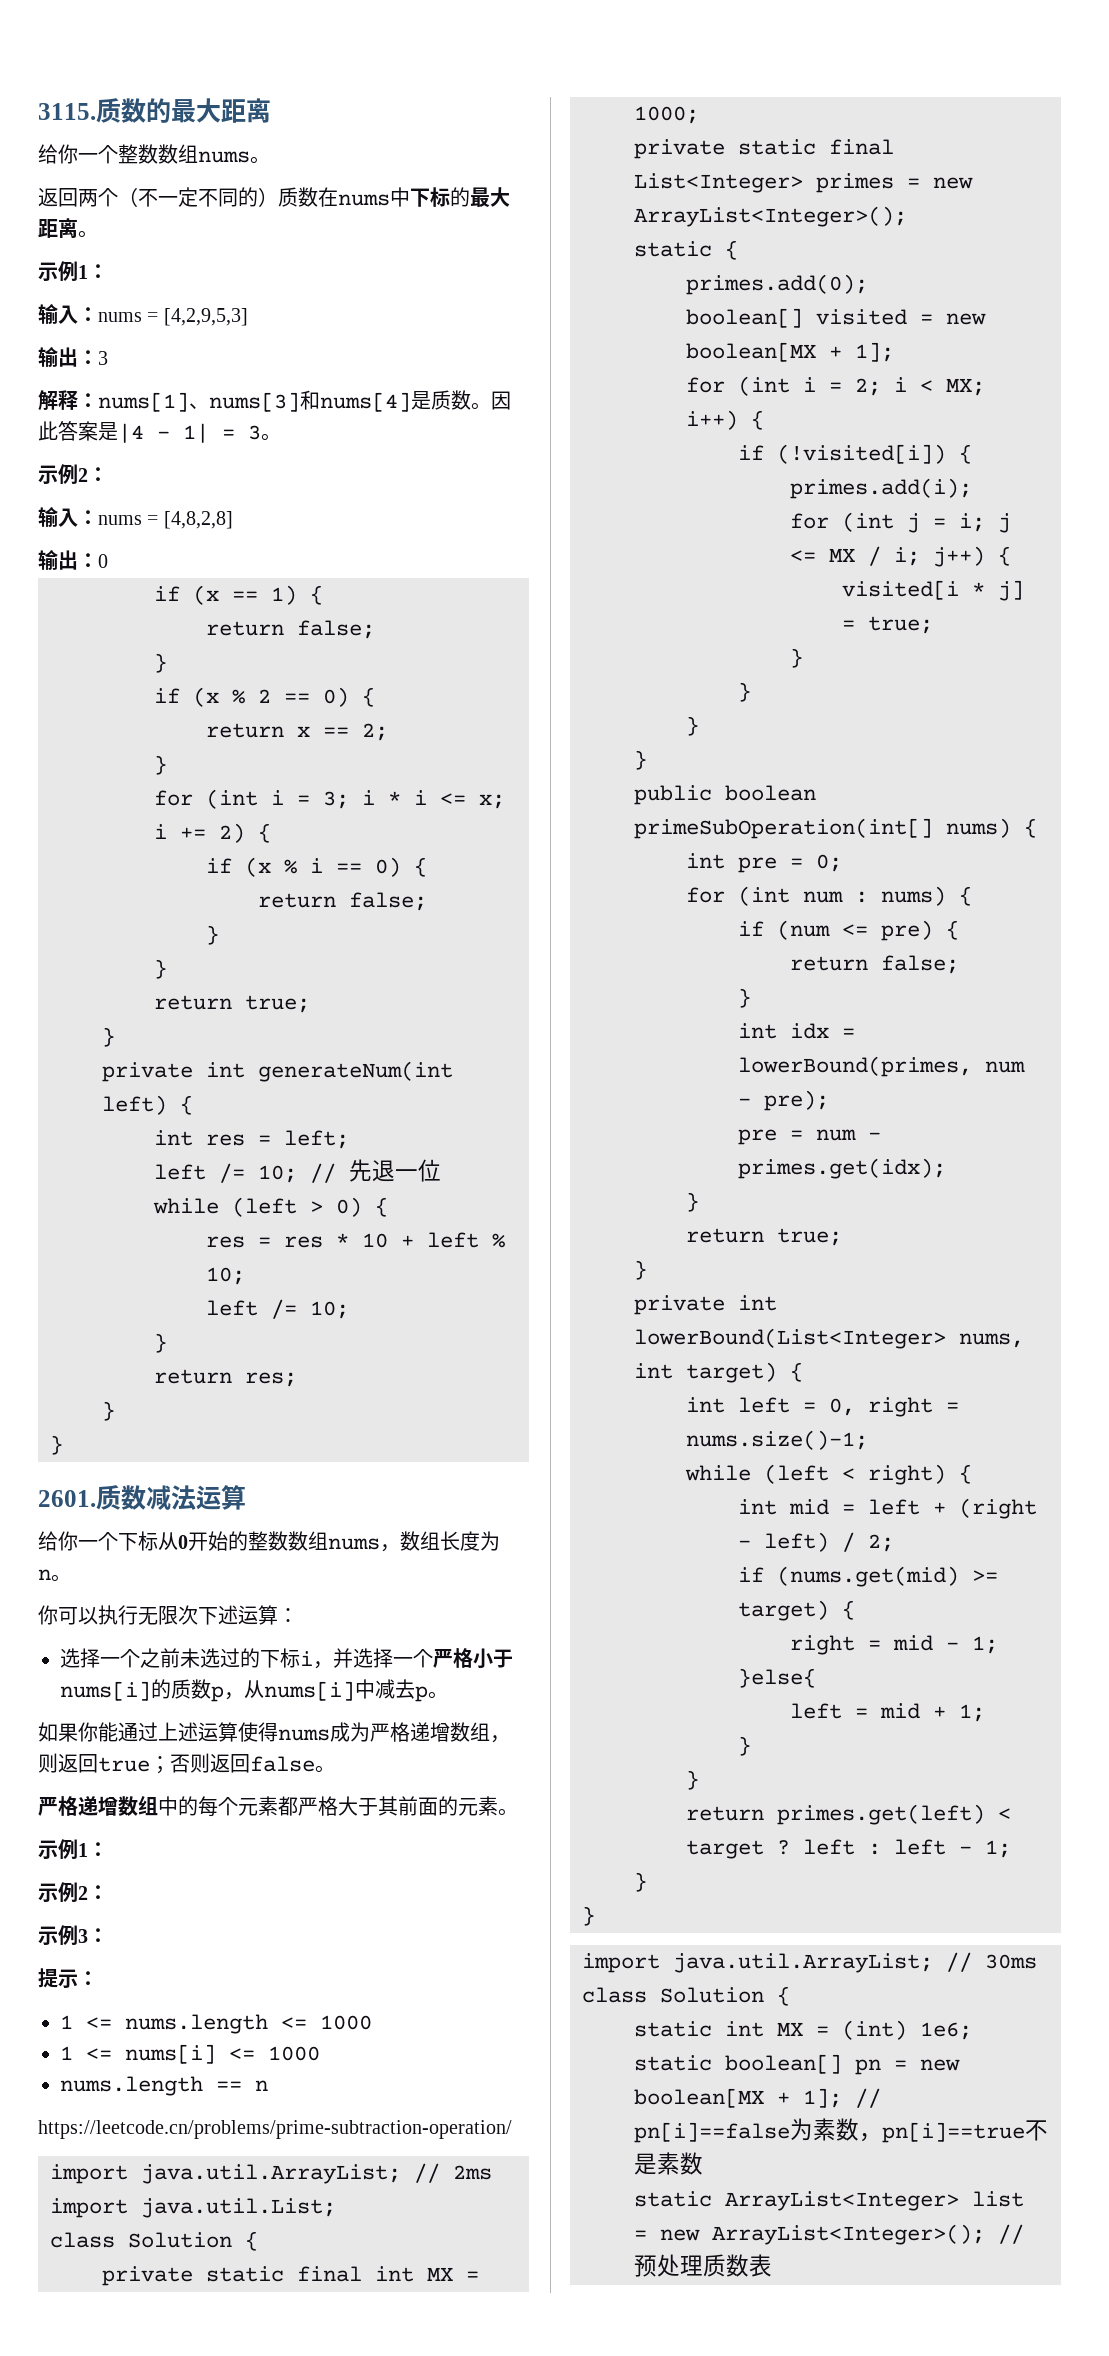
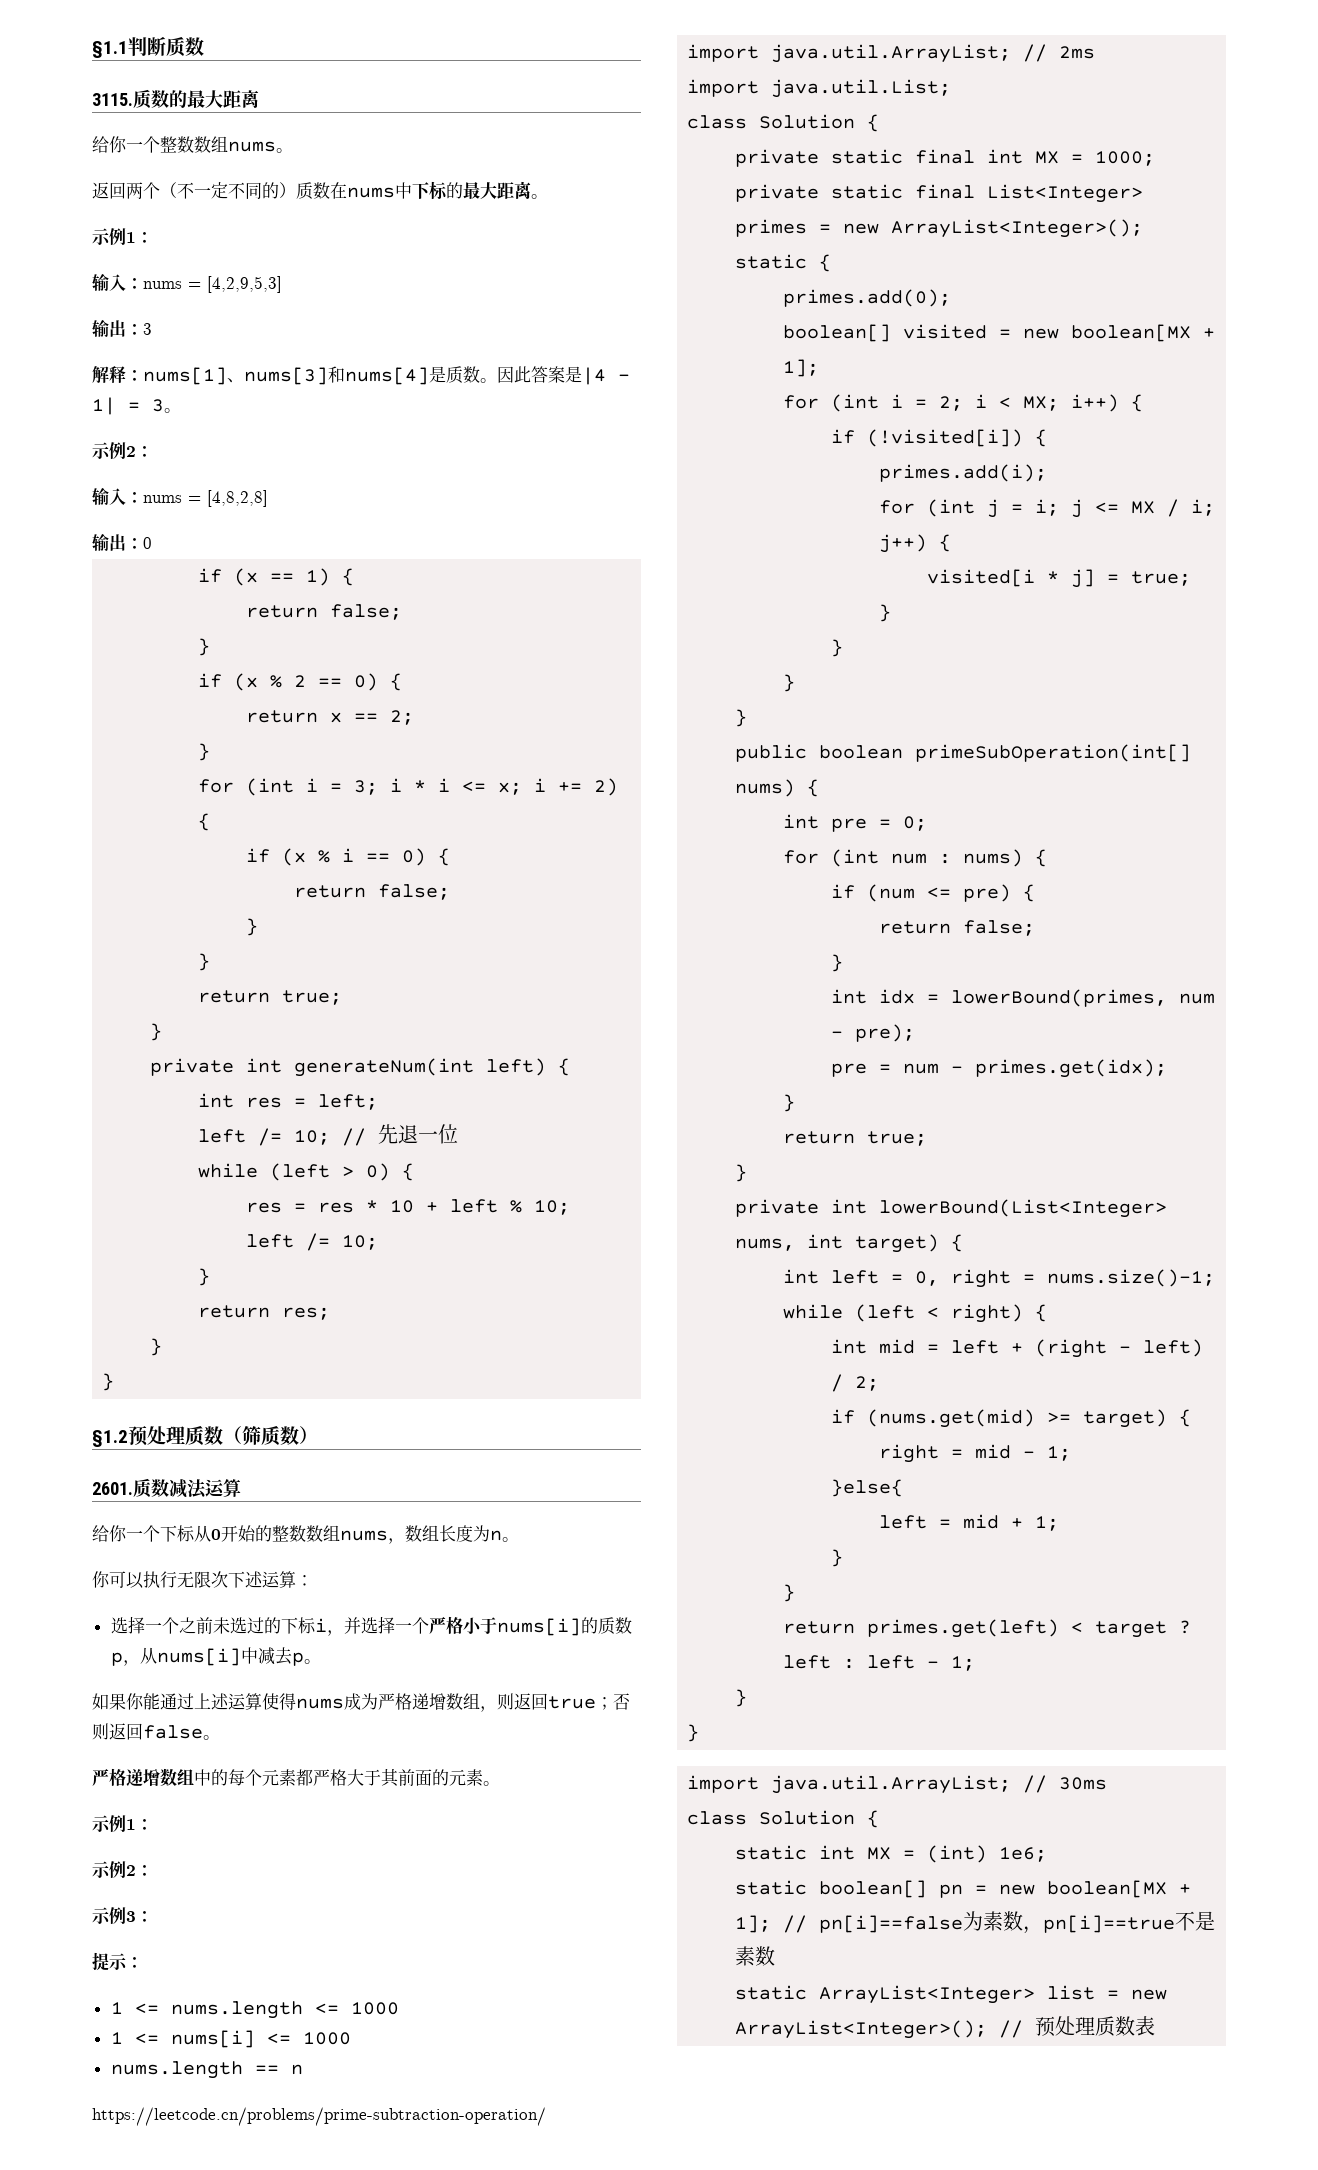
(38, 111) none -> [92,36,204,58] §1.1判断质数 //
(63, 1445) none -> [92,1425,318,1447] // §1.2预处理质数（筛质数）

